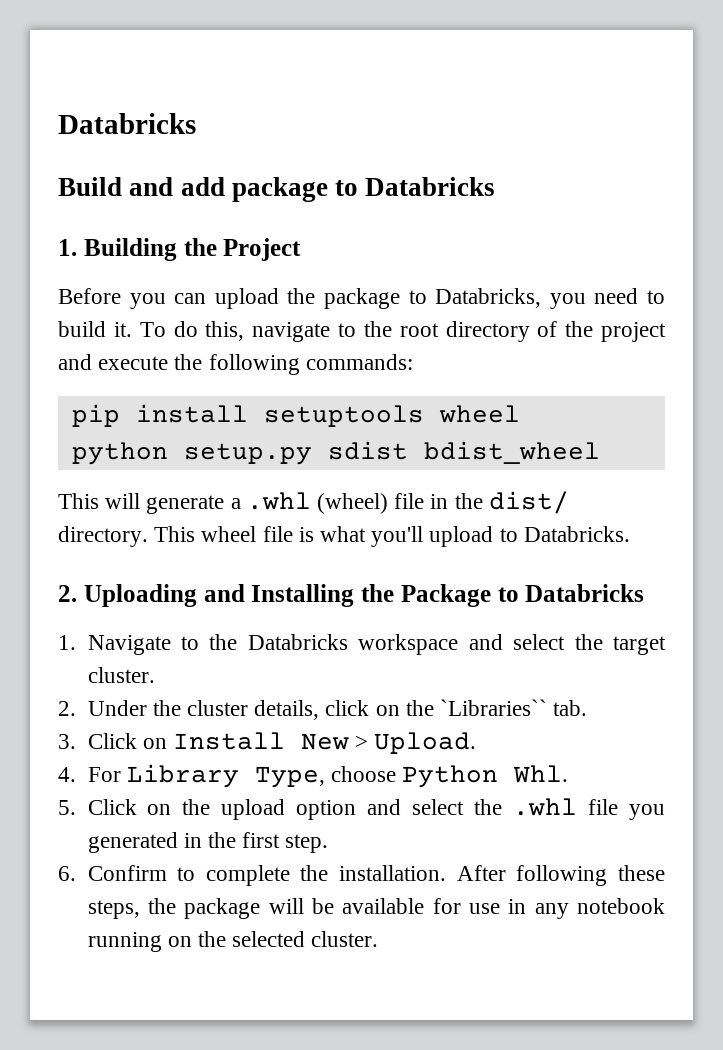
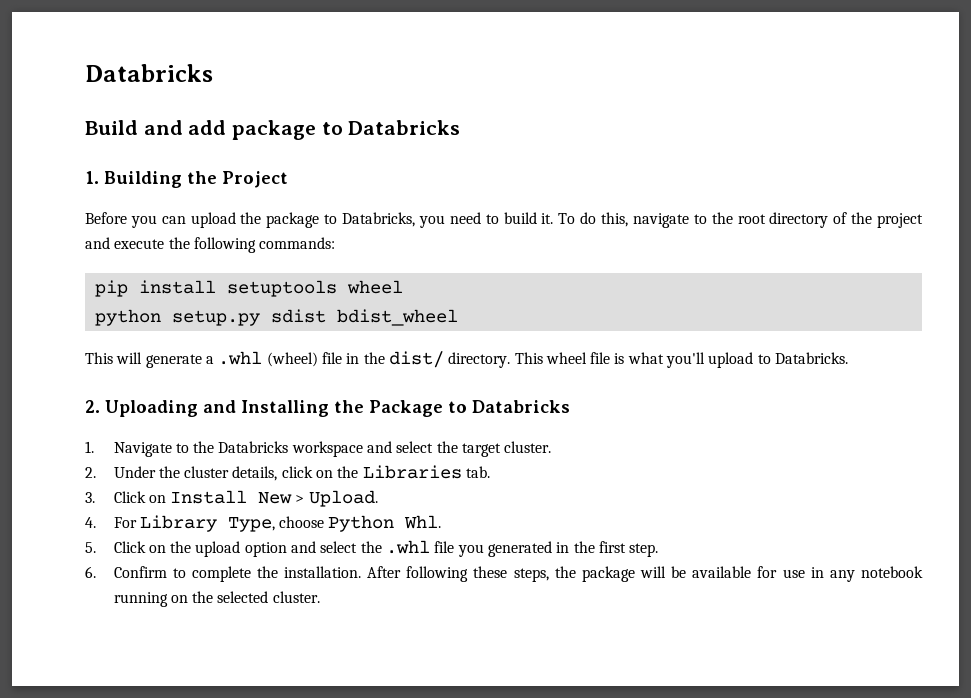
[439,699,547,716] `Libraries`` -> [362,465,462,479] Libraries

